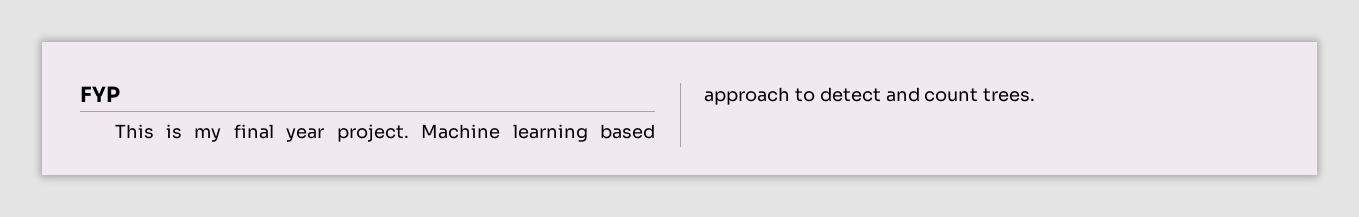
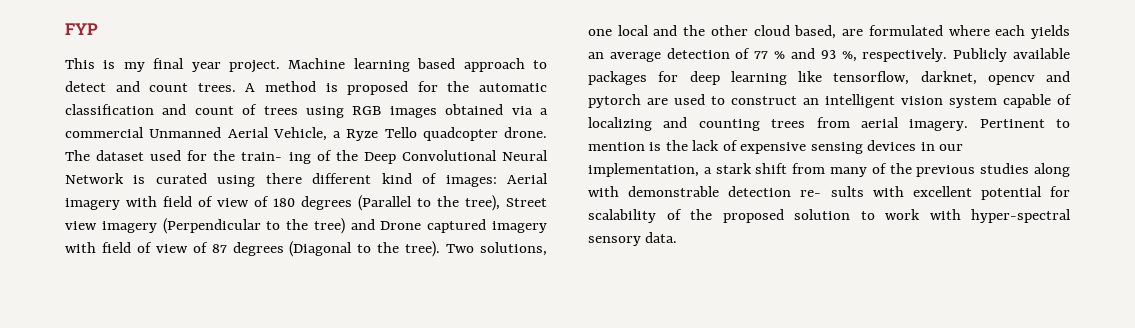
(1036, 95) none -> [245,81,547,95] [65,104,548,118] [65,127,547,141] [65,150,548,164] [65,173,549,187] [65,195,547,211] [65,218,547,234] [65,241,547,257] [588,25,1070,39] [588,48,1070,62] [588,71,1070,85] [588,94,1072,108] [588,117,1070,131] [588,140,964,154] [588,163,1070,177] [588,186,1070,200] [588,209,1071,223] [588,232,678,246] A method is proposed for the automatic classification and count of trees using RGB images obtained via a commercial Unmanned Aerial Vehicle, a Ryze Tello quadcopter drone. The dataset used for the train- ing of the Deep Convolutional Neural Network is curated using there different kind of images: Aerial imagery with field of view of 180 degrees (Parallel to the tree), Street view imagery (Perpendicular to the tree) and Drone captured imagery with field of view of 87 degrees (Diagonal to the tree). Two solutions, one local and the other cloud based, are formulated where each yields an average detection of 77 % and 93 %, respectively. Publicly available packages for deep learning like tensorflow, darknet, opencv and pytorch are used to construct an intelligent vision system capable of localizing and counting trees from aerial imagery. Pertinent to mention is the lack of expensive sensing devices in our implementation, a stark shift from many of the previous studies along with demonstrable detection re- sults with excellent potential for scalability of the proposed solution to work with hyper-spectral sensory data.

